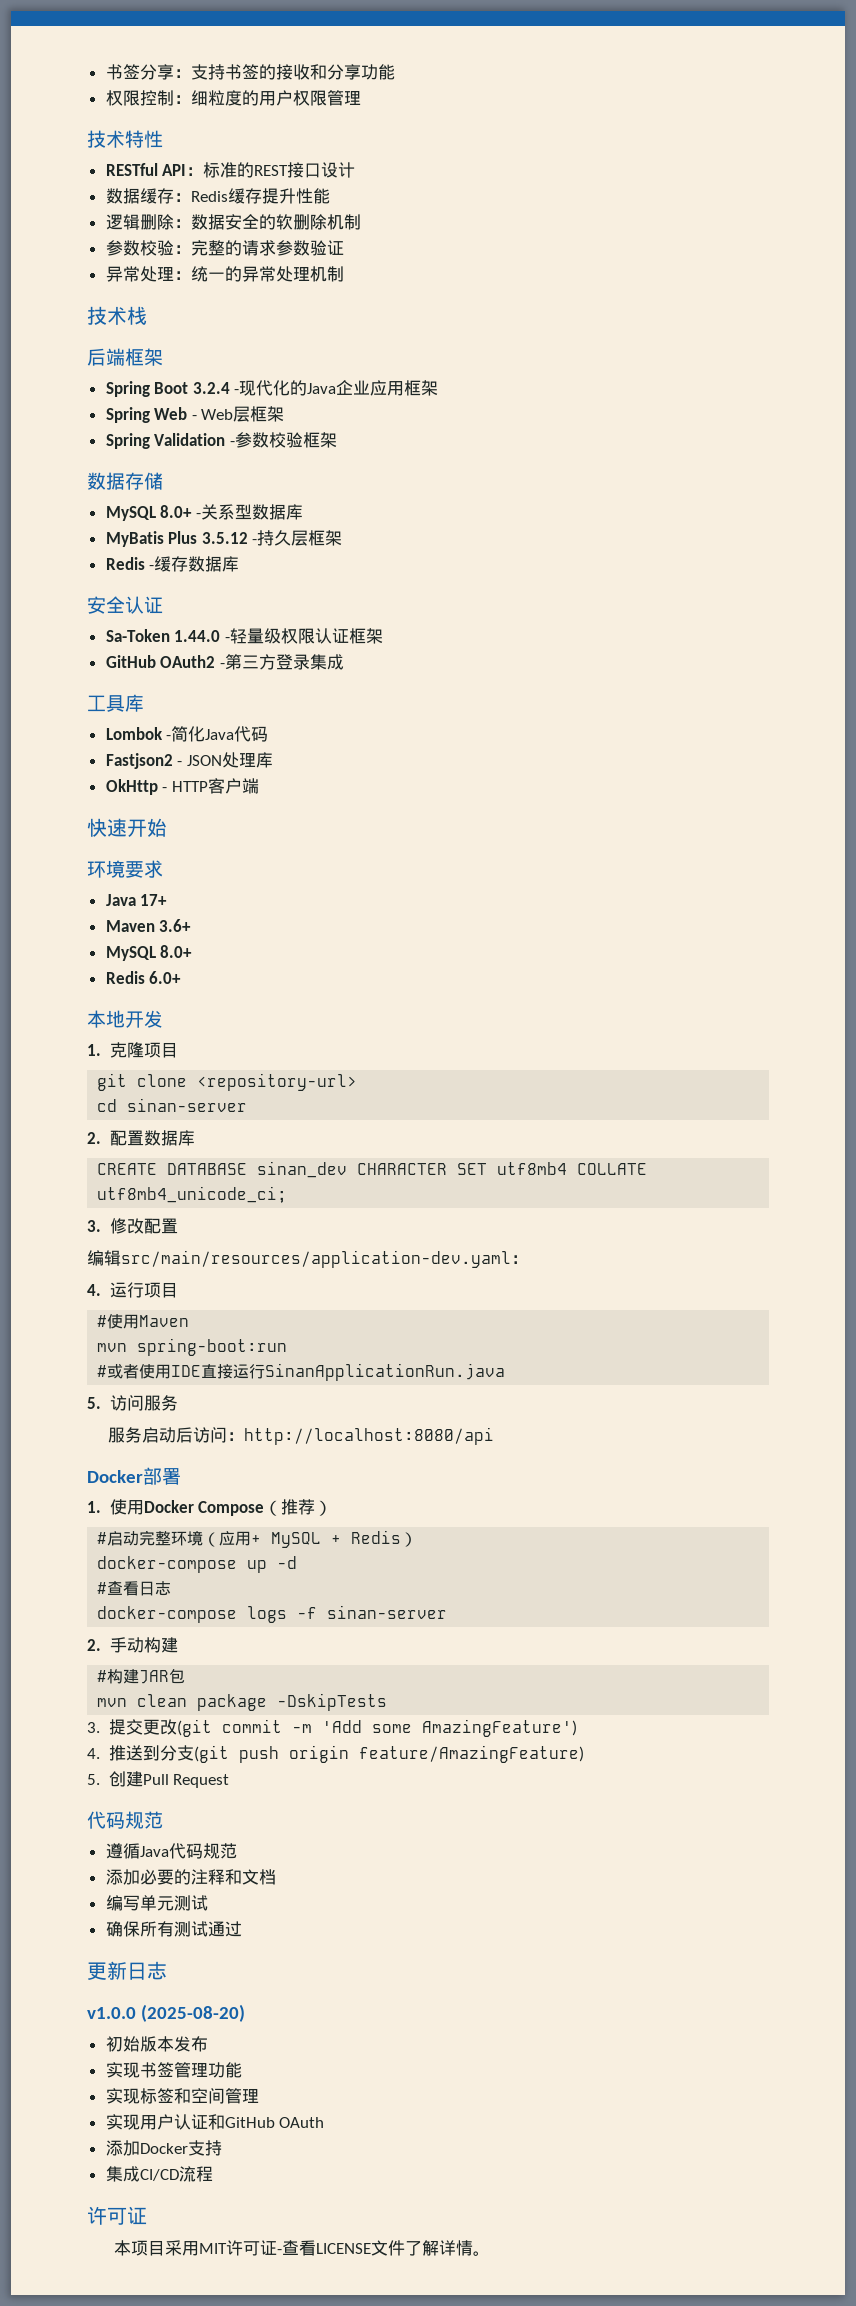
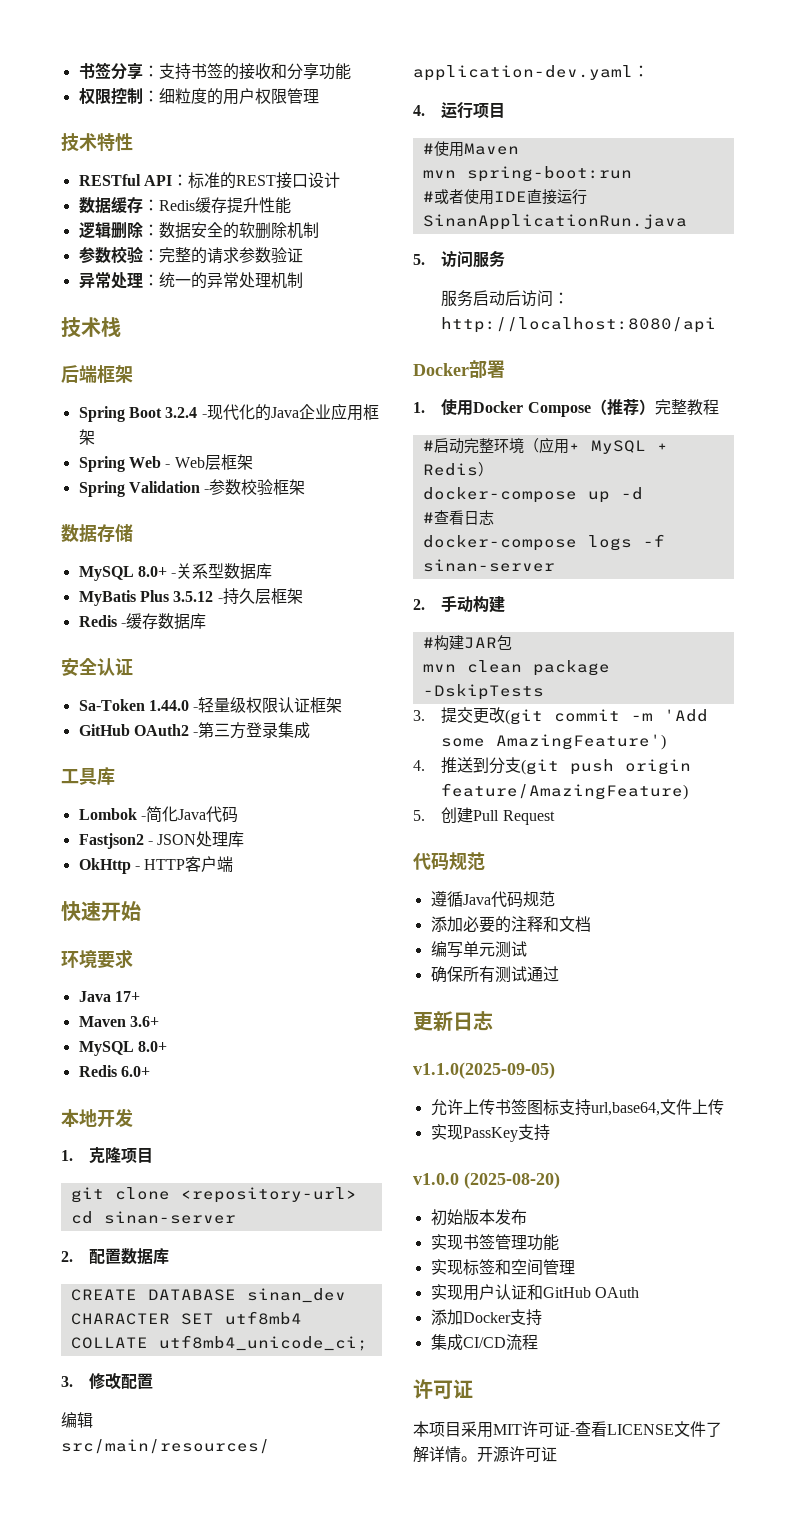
(333, 1508) none -> [654,399,719,416] 完整教程
(167, 1970) none -> [413,1062,555,1079] [430,1099,724,1116] [430,1124,550,1142] // v1.1.0(2025-09-05) // 允许上传书签图标支持url,base64,文件上传 // 实现PassKey支持
(491, 2253) none -> [477,1446,557,1463] 开源许可证

